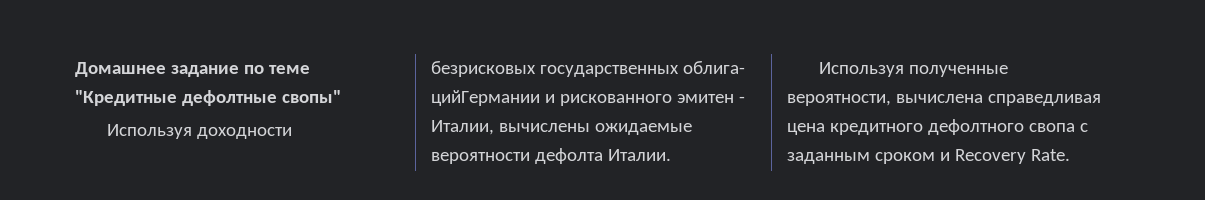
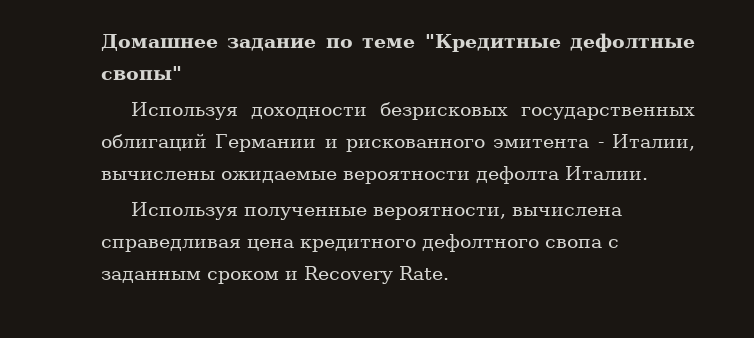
[682,61,745,74] [431,90,540,106] облига- цийГермании -> [101,133,317,152] облигаций Германии
[676,94,734,103] эмитен -> [493,139,590,148] эмитента

